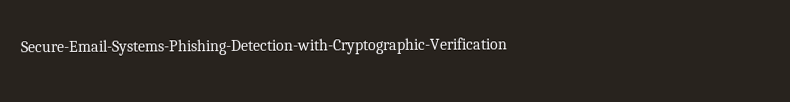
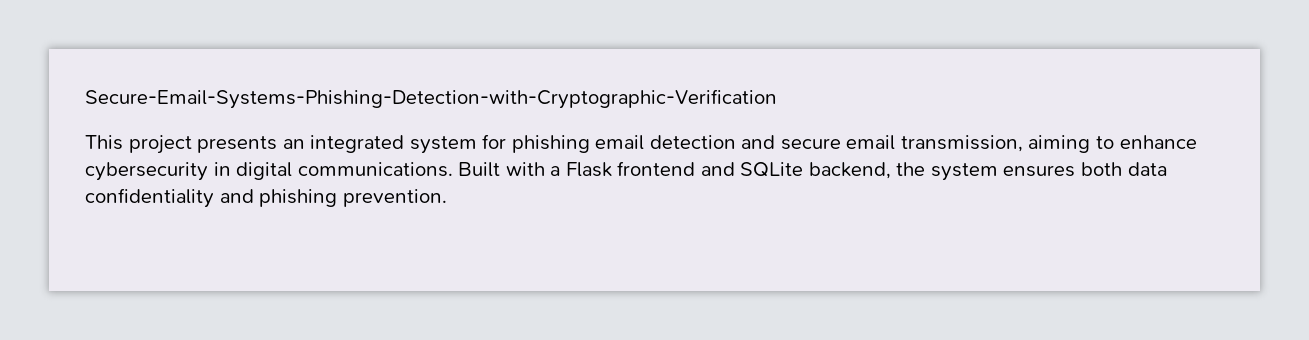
(508, 47) none -> [85,134,1197,154] [85,161,1167,181] [85,188,447,208] // This project presents an integrated system for phishing email detection and secure email transmission, aiming to enhance cybersecurity in digital communications. Built with a Flask frontend and SQLite backend, the system ensures both data confidentiality and phishing prevention.

